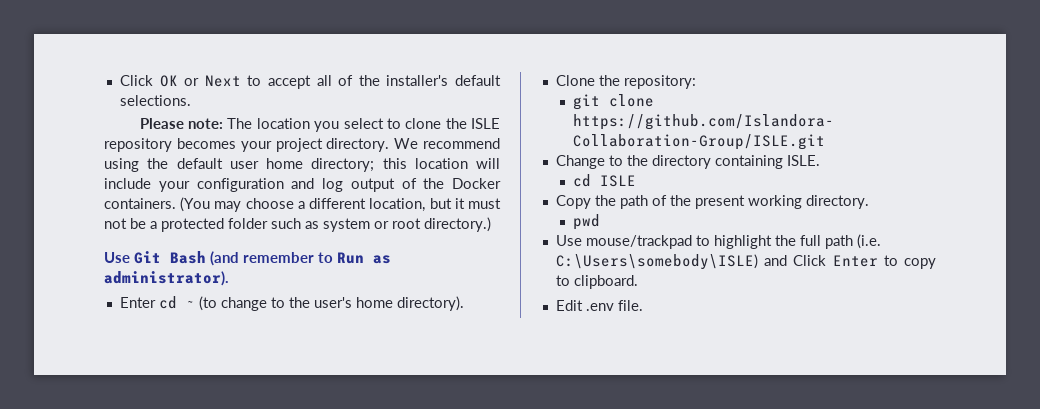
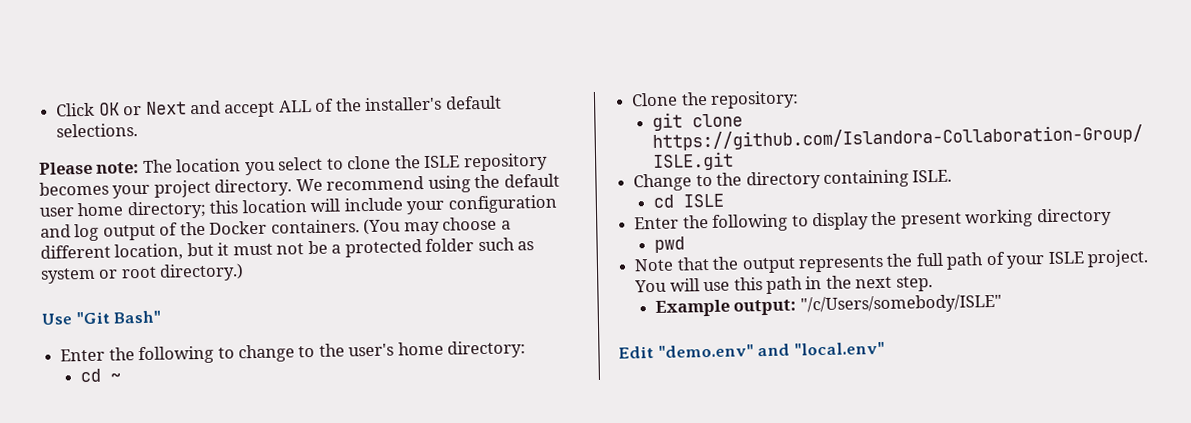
[247,75,332,89] to accept all -> [188,99,312,118] and accept ALL
[134,251,391,266] [104,271,229,286] [119,296,217,311] Git Bash (and remember to Run as administrator). // Enter cd ~ (to -> [75,310,162,325] [60,345,235,365] "Git Bash" // Enter the following to
[396,296,464,311] directory). -> [447,340,527,359] [79,368,121,383] directory: // cd ~
[555,195,667,209] Copy the path of -> [634,212,869,232] Enter the following to display
[805,195,869,209] directory. -> [1036,207,1112,227] directory
[555,234,881,249] [555,254,936,270] [555,275,638,289] [555,300,643,311] Use mouse/trackpad to highlight the full path (i.e. C:\Users\somebody\ISLE) and Click Enter to copy to clipboard. // Edit .env file. -> [634,249,1150,274] [634,275,933,295] [654,293,1002,317] [618,341,885,359] Note that the output represents the full path of your ISLE project. You will use this path in the next step. // Example output: "/c/Users/somebody/ISLE" // Edit "demo.env" and "local.env"

